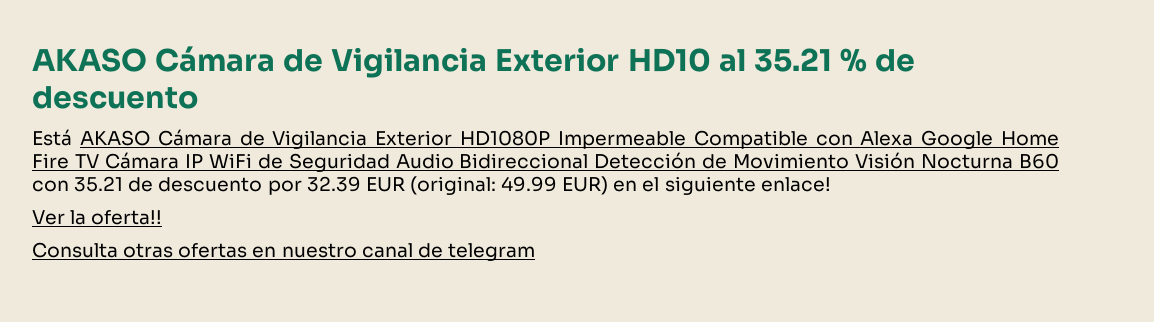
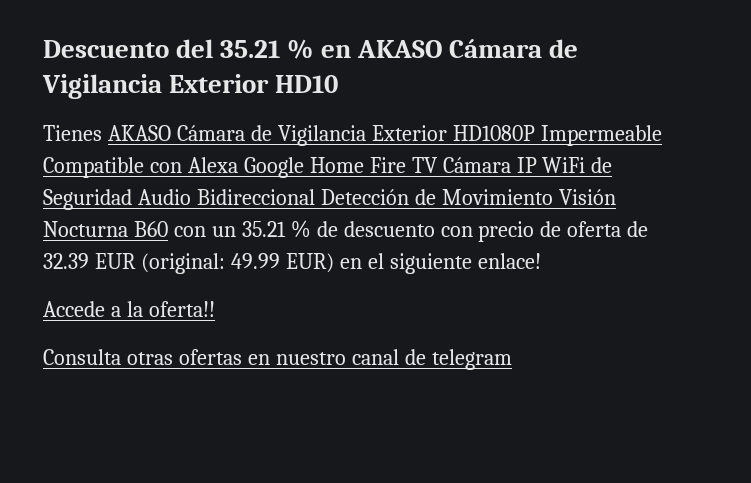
(32, 60) none -> [43,39,351,59] Descuento del 35.21 % en
[718,48,915,72] [32,86,198,109] [32,129,72,146] al 35.21 % de descuento // Está -> [43,125,102,141] // Tienes
[74,176,302,195] 35.21 de descuento por -> [211,220,649,242] un 35.21 % de descuento con precio de oferta de
[32,210,65,225] Ver -> [43,301,121,317] Accede a

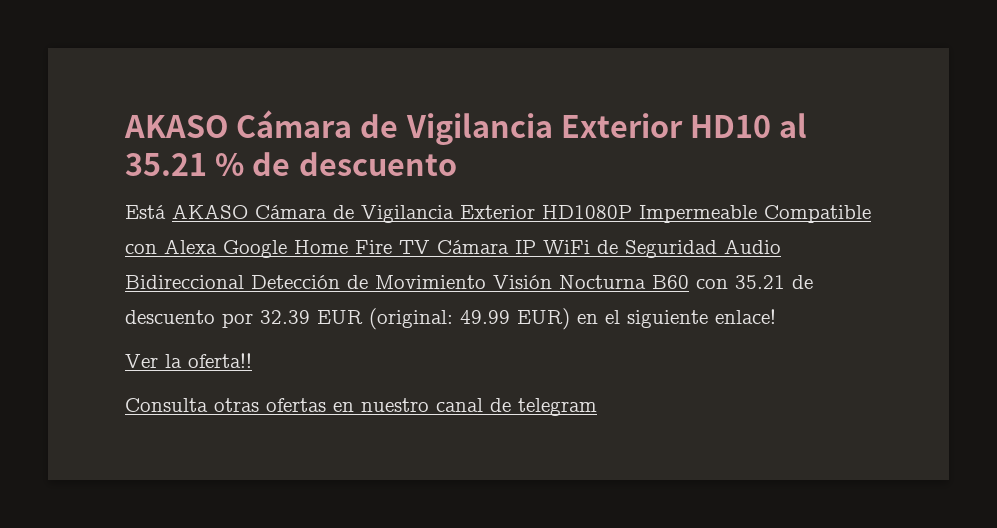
[43,39,351,59] Descuento del 35.21 % en -> (124, 126) none
[43,125,102,141] // Tienes -> [779,113,808,138] [125,152,457,176] [125,205,166,219] al 35.21 % de descuento // Está
[211,220,649,242] un 35.21 % de descuento con precio de oferta de -> [735,275,813,289] [125,310,253,328] 35.21 de descuento por
[43,301,121,317] Accede a -> [125,354,158,368] Ver

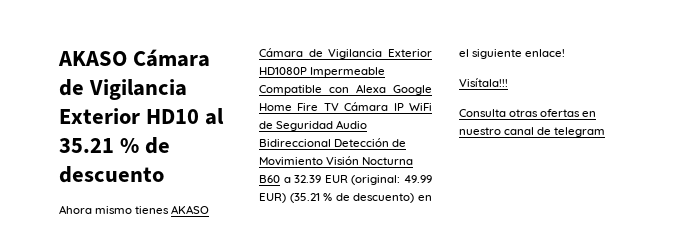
[125,205,166,219] Está -> [59,205,170,214] Ahora mismo tienes
[696,275,813,289] [125,310,253,328] con 35.21 de descuento por -> [283,177,291,183] a
(570, 319) none -> [289,193,415,203] (35.21 % de descuento)
[125,353,252,368] Ver la oferta!! -> [459,78,508,87] Visítala!!!

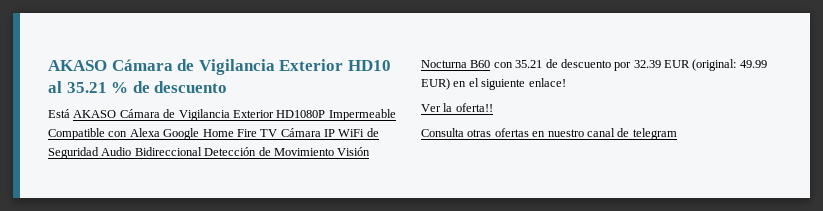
[59,205,170,214] Ahora mismo tienes -> [48,109,70,118] Está
[283,177,291,183] a -> [493,59,632,71] con 35.21 de descuento por
[289,193,415,203] (35.21 % de descuento) -> (450, 84) none
[459,78,508,87] Visítala!!! -> [421,103,493,112] Ver la oferta!!

